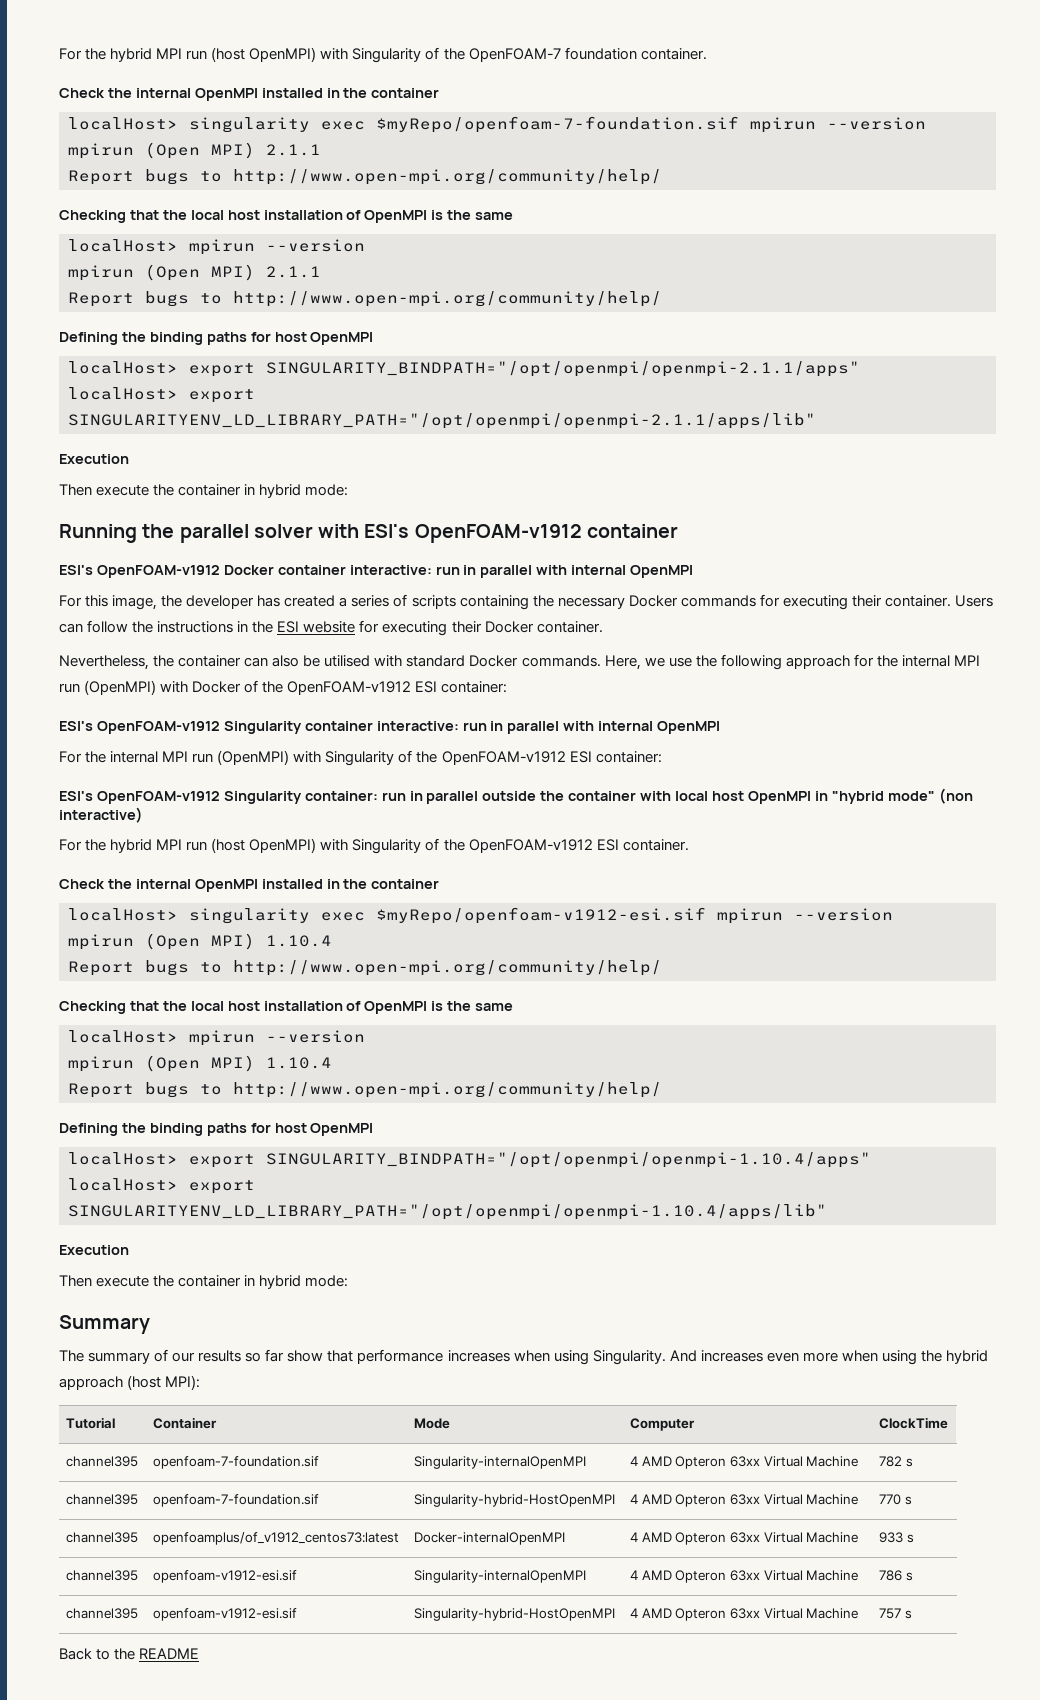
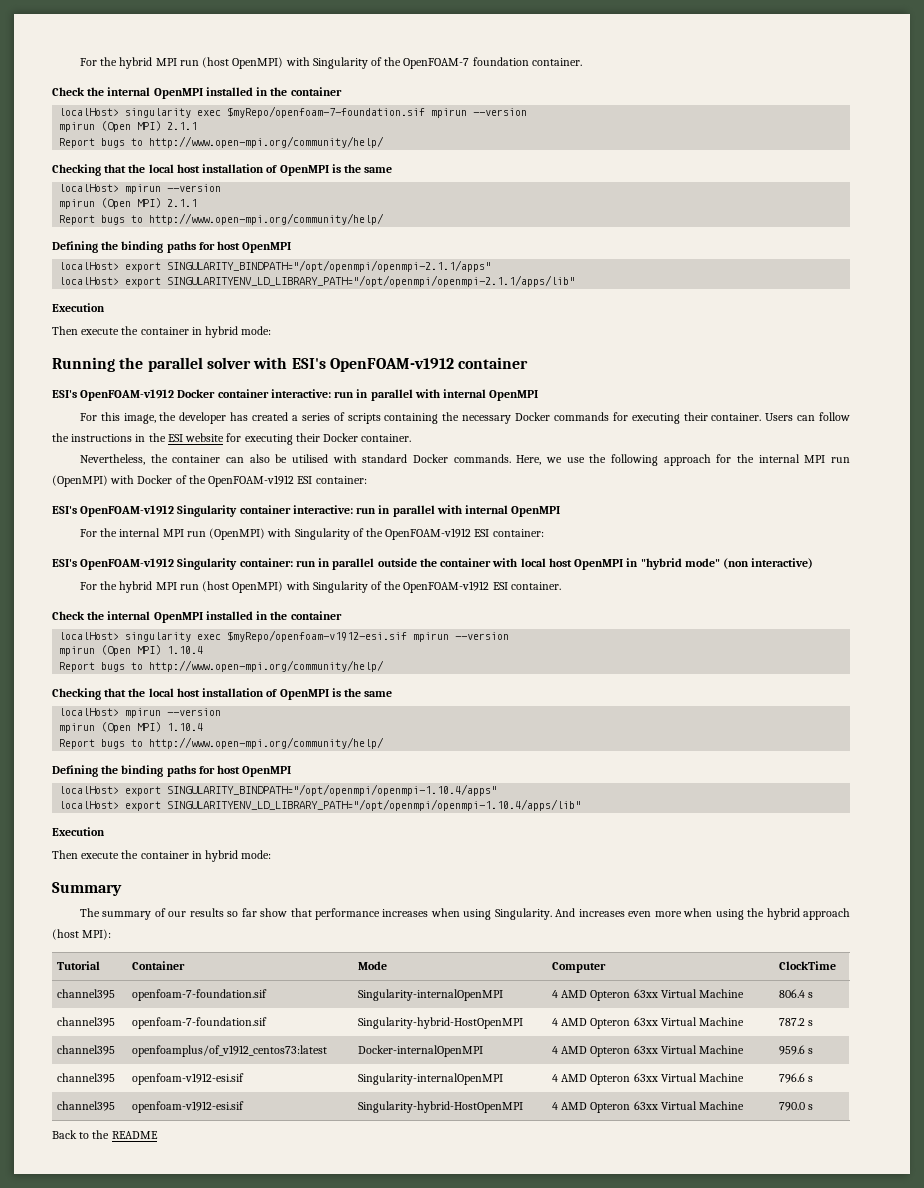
[879,1456,903,1467] 782 -> [778,989,805,998] 806.4
[879,1494,902,1505] 770 -> [778,1018,805,1026] 787.2
[879,1532,904,1543] 933 -> [778,1045,805,1055] 959.6
[879,1570,903,1581] 786 -> [778,1073,805,1083] 796.6
[879,1608,902,1619] 757 -> [778,1102,805,1111] 790.0

